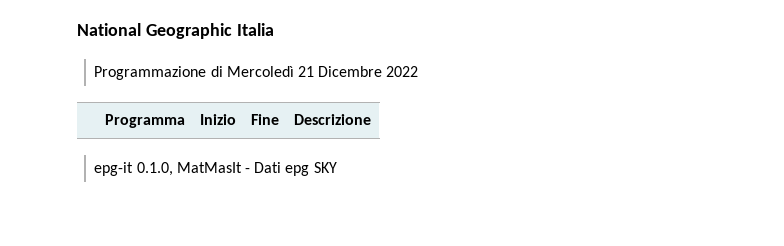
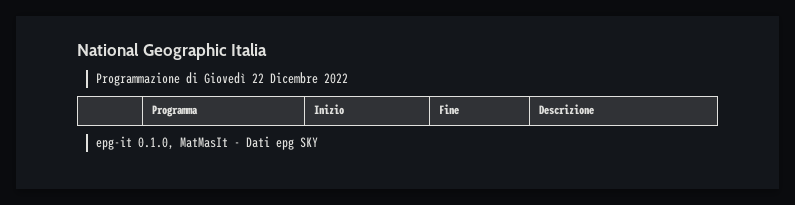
[226,66,315,77] Mercoledì 21 -> [203,72,264,84] Giovedì 22

